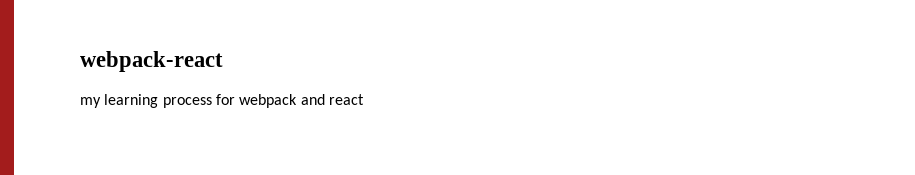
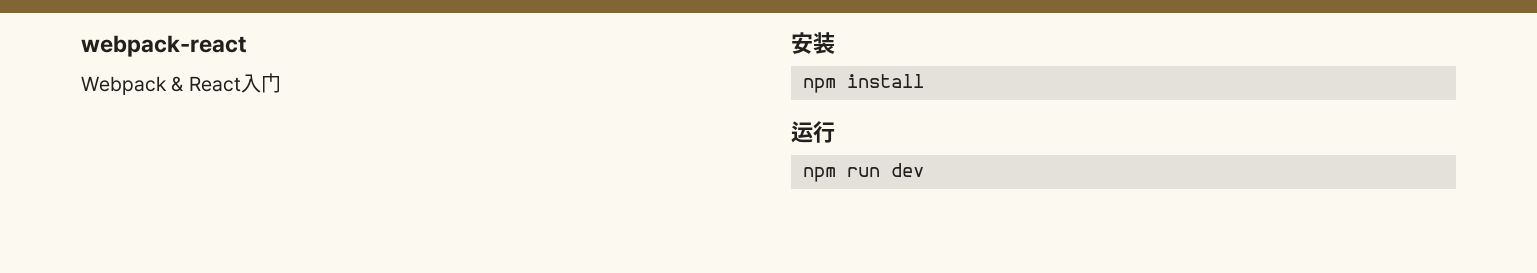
[80,94,364,108] my learning process for webpack and react -> [81,73,281,95] [791,32,835,54] [803,74,924,93] [791,121,835,143] [803,163,924,182] Webpack & React入门 // 安装 // npm install // 运行 // npm run dev

